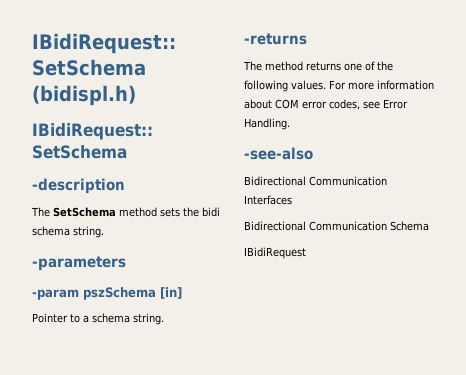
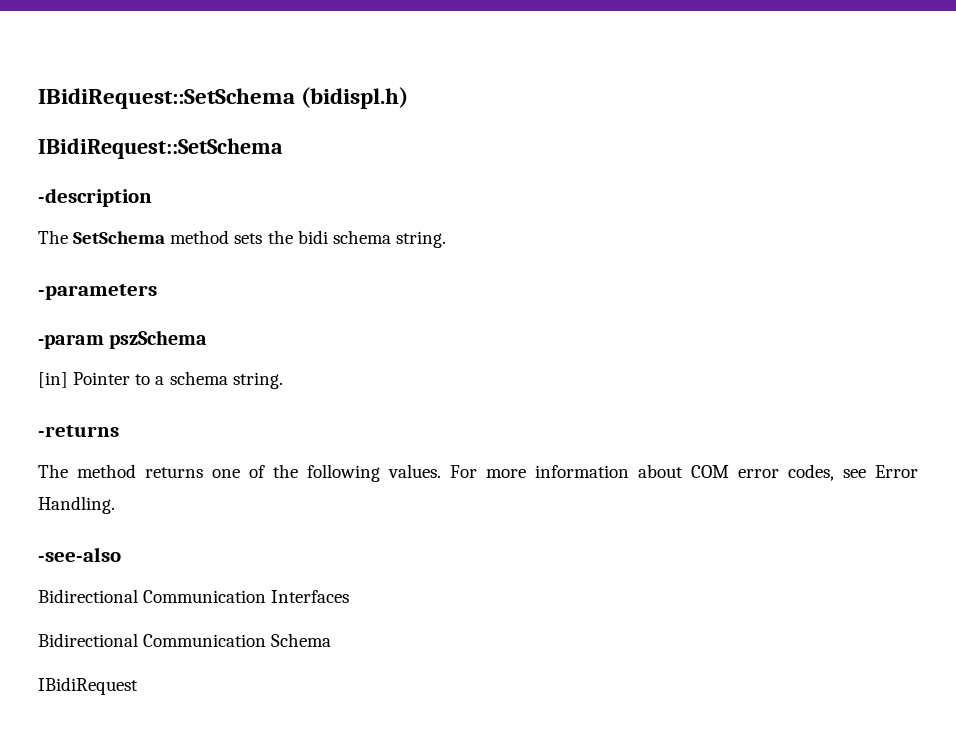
(156, 293) none -> (208, 339) //
(182, 293) // -> (68, 380) none

